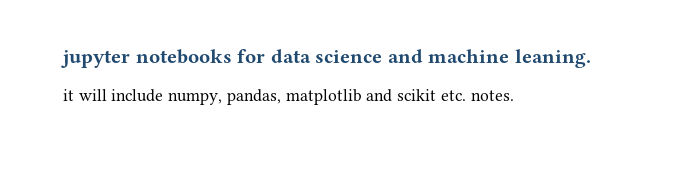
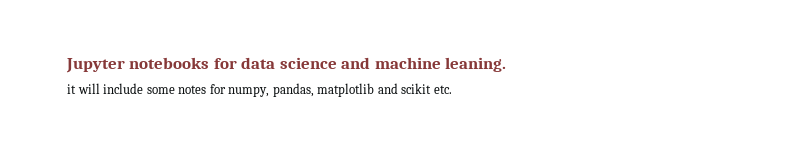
[61,50,130,68] jupyter -> [66,58,125,73] Jupyter
(164, 95) none -> [146,84,226,94] some notes for
[470,90,514,101] notes. -> (452, 89) none

